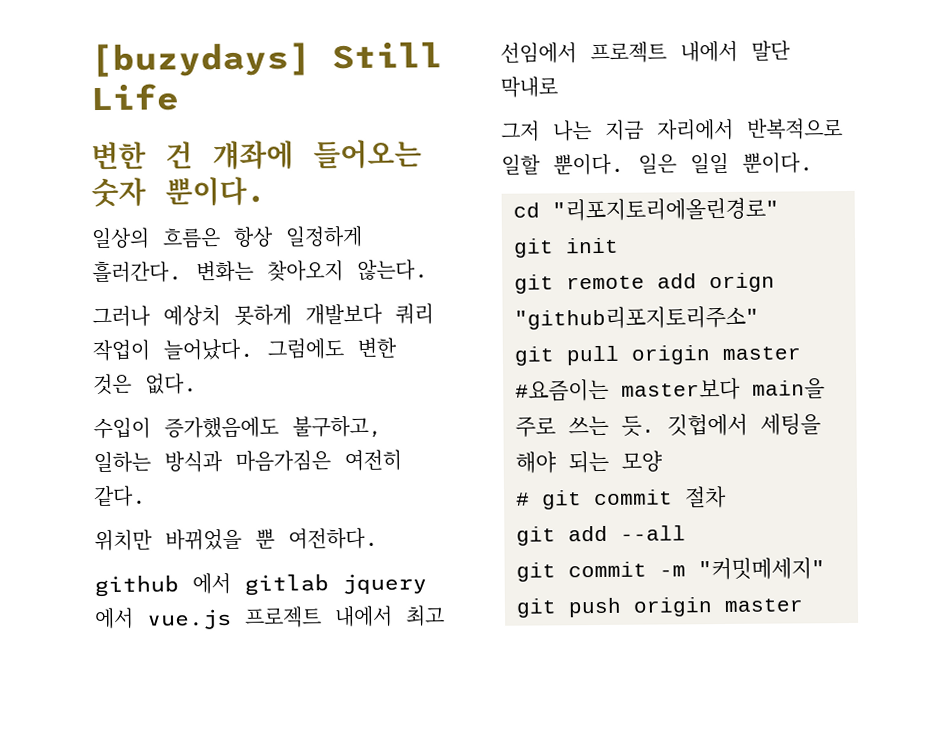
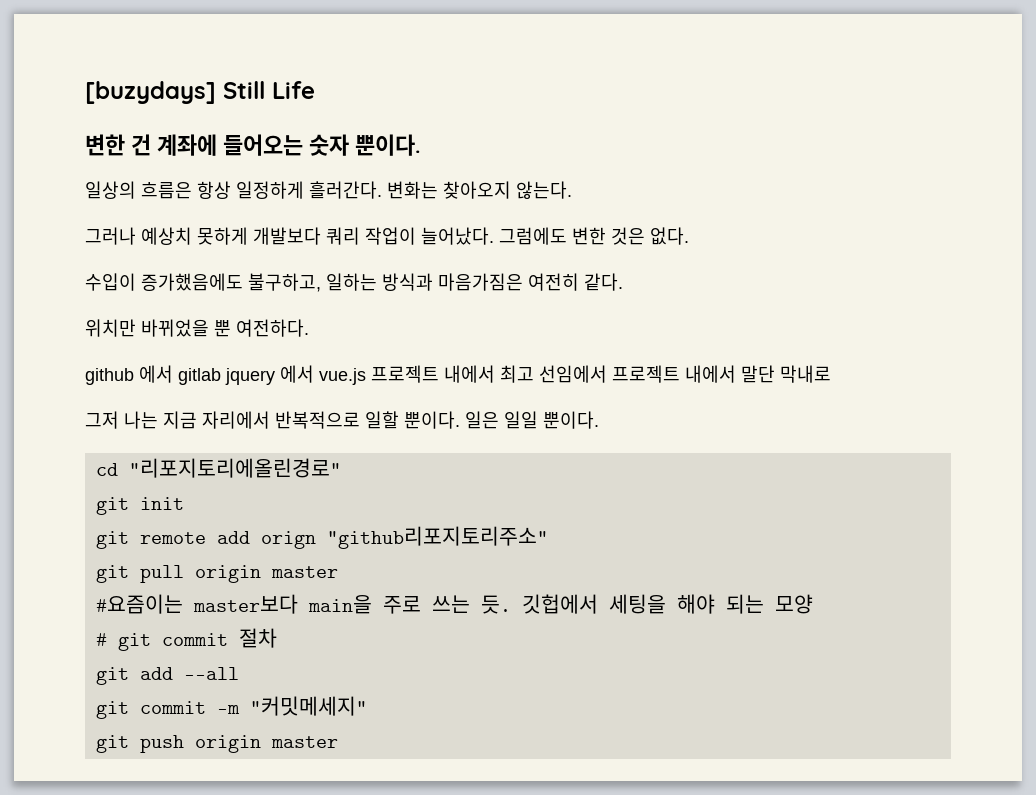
[212,140,294,171] 걔좌에 -> [157,134,217,156] 계좌에

